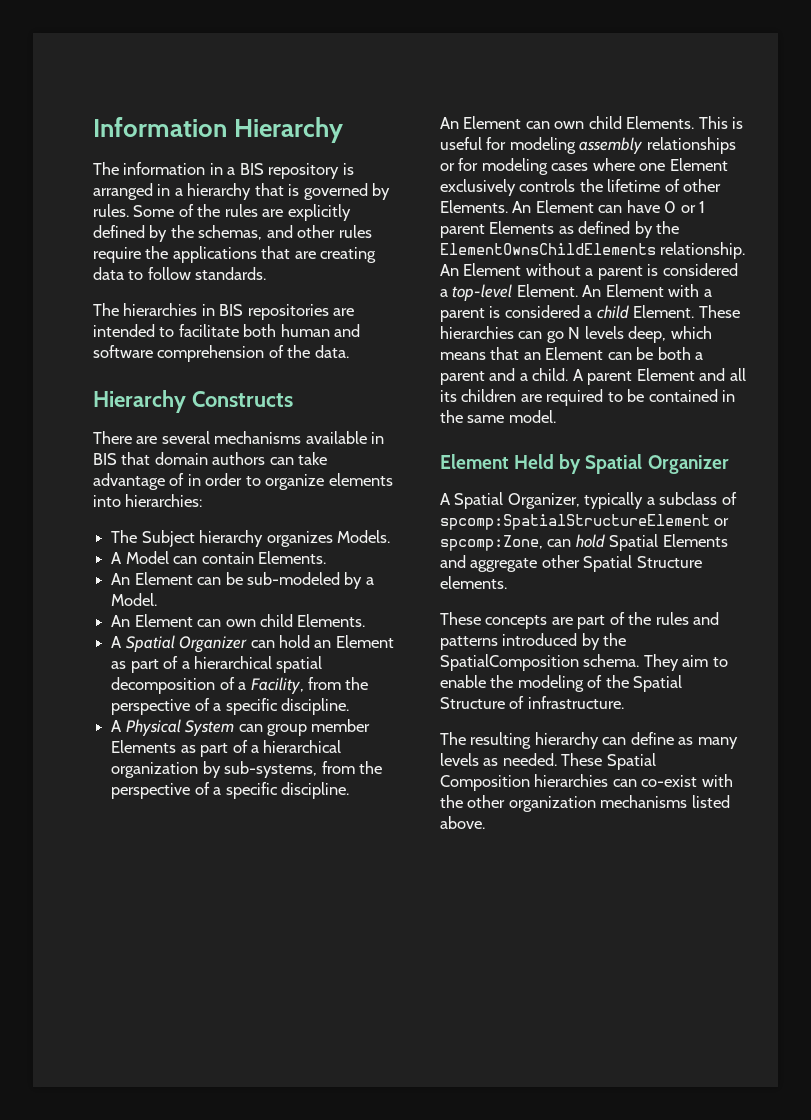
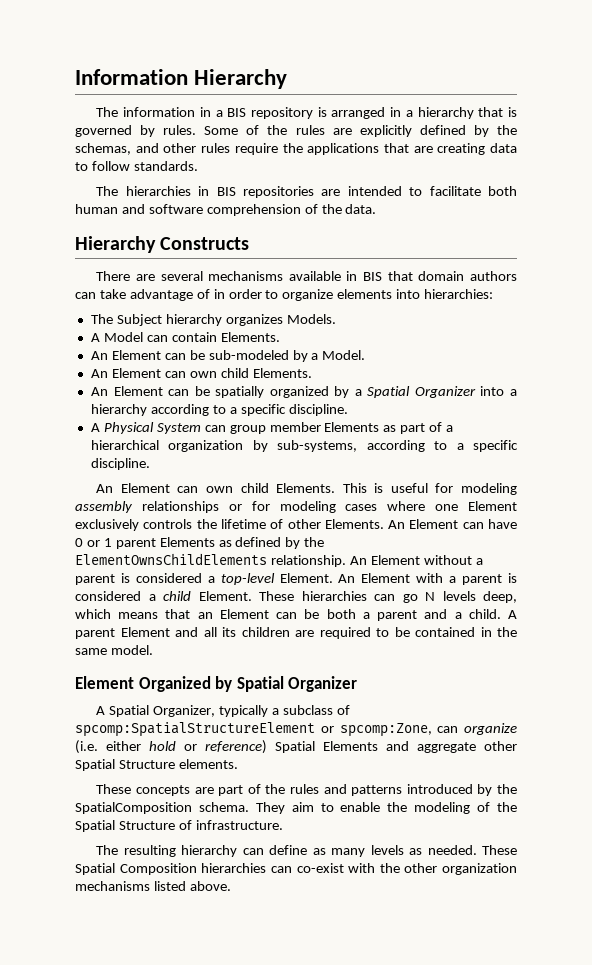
[111,635,394,653] [111,656,323,673] [111,677,369,694] [111,698,210,715] A Spatial Organizer can hold an Element as part of a hierarchical spatial decomposition of a Facility, from the perspective of -> [90,386,517,398] [90,404,226,416] An Element can be spatially organized by a Spatial Organizer into a hierarchy according to
[321,761,382,774] [111,782,210,799] from the perspective of -> [366,440,448,452] according to
[514,454,555,469] Held -> [138,676,211,692] Organized
[575,534,605,548] hold -> [464,723,517,735] [75,740,267,754] organize (i.e. either hold or reference)

